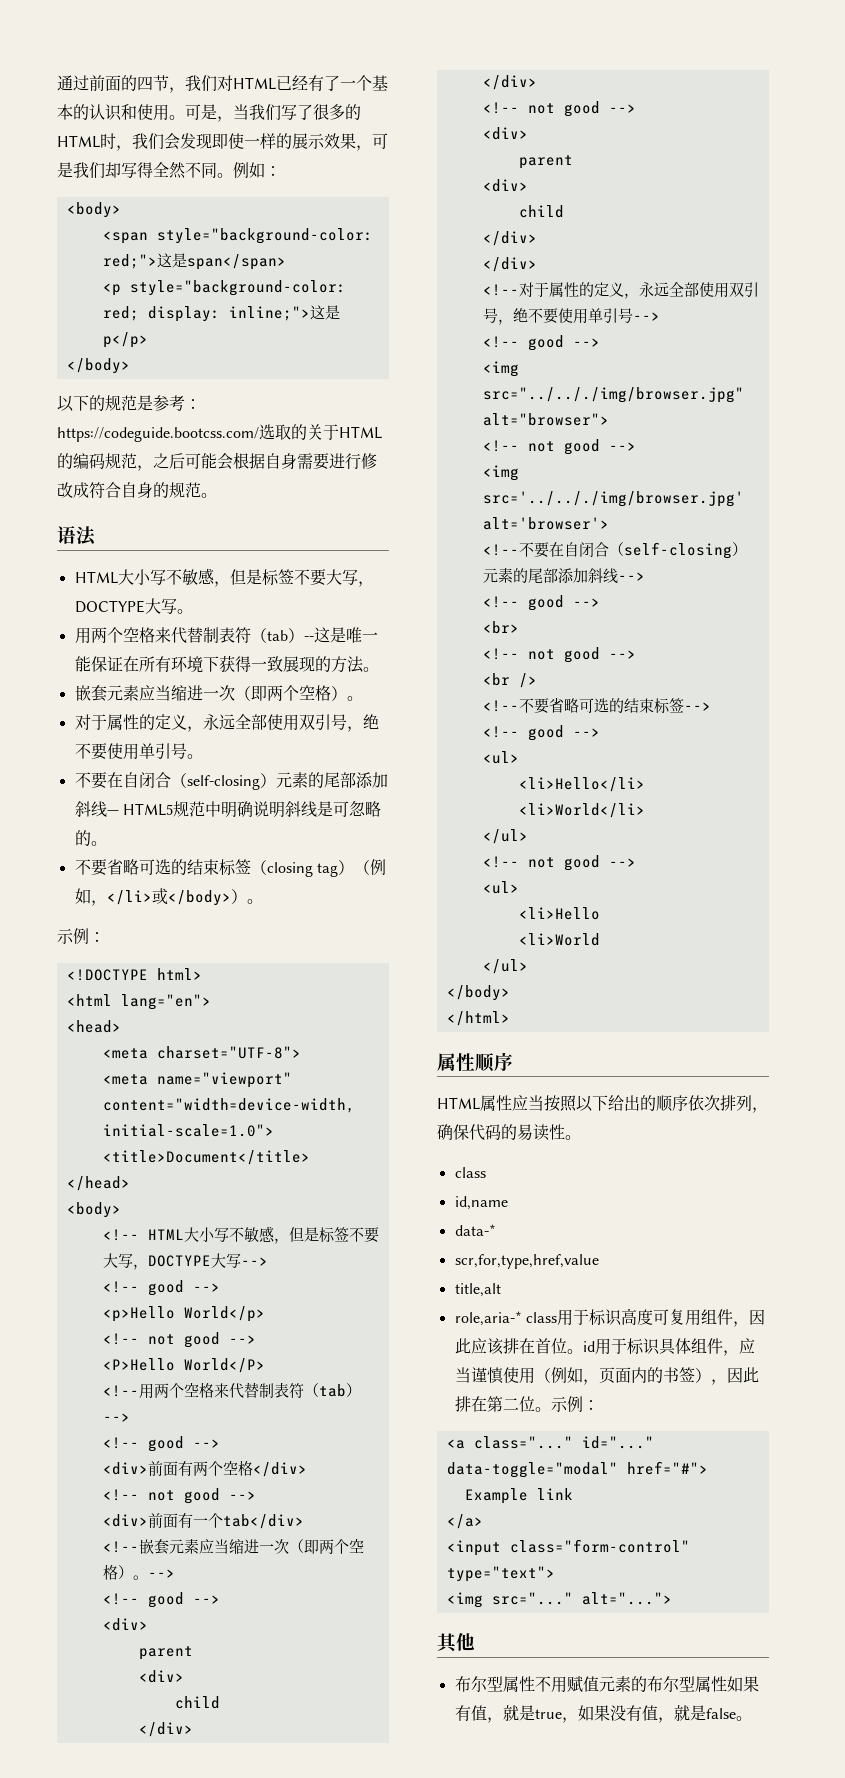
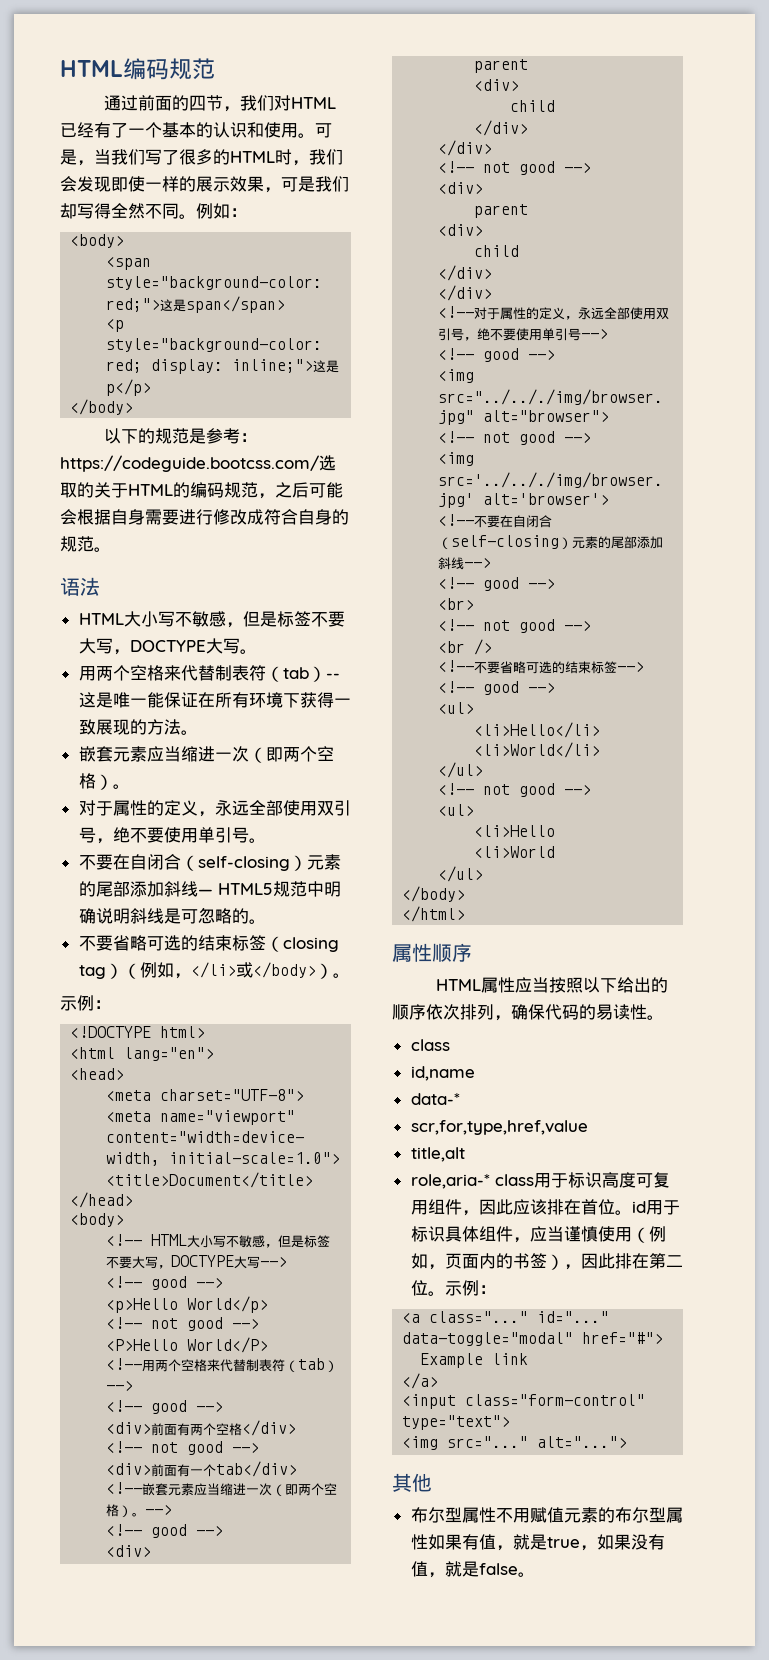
(57, 83) none -> [60,58,215,80] HTML编码规范 //

